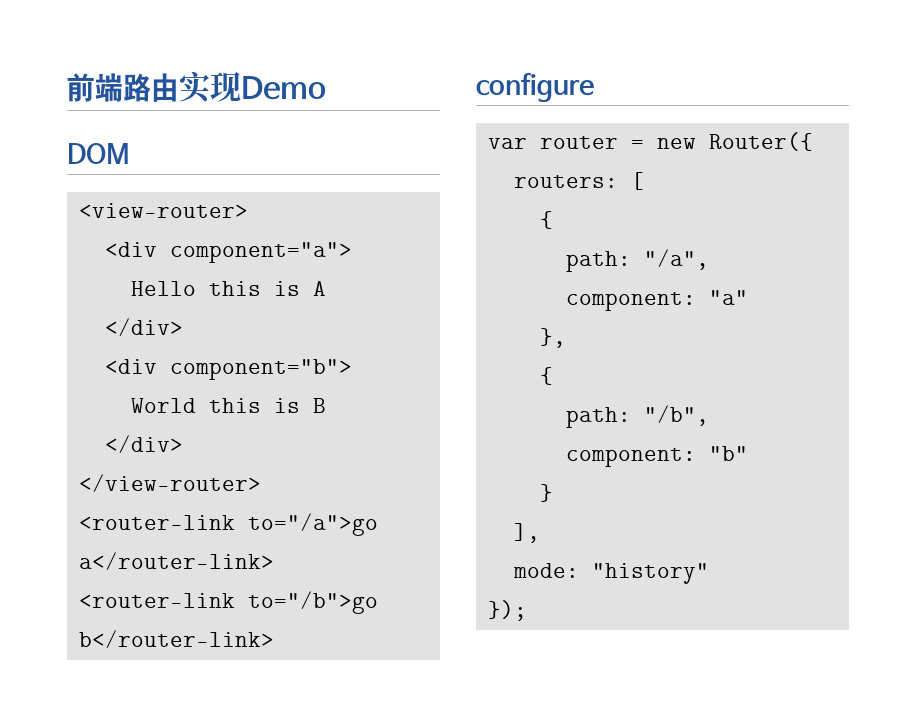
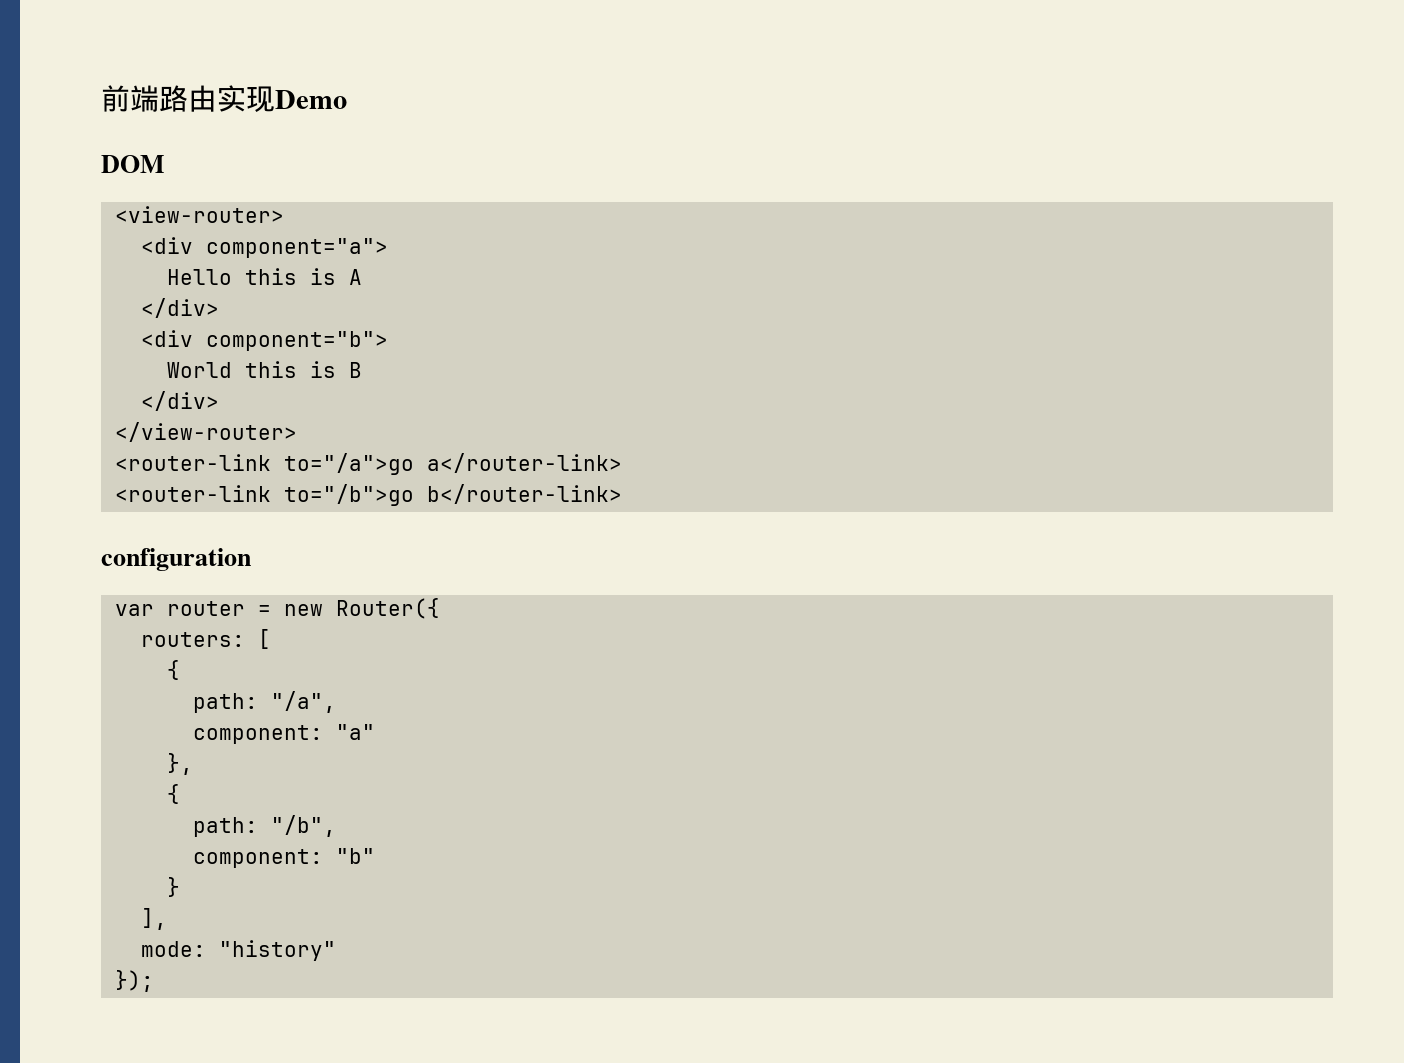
[476,73,594,102] configure -> [101,548,251,571] configuration

